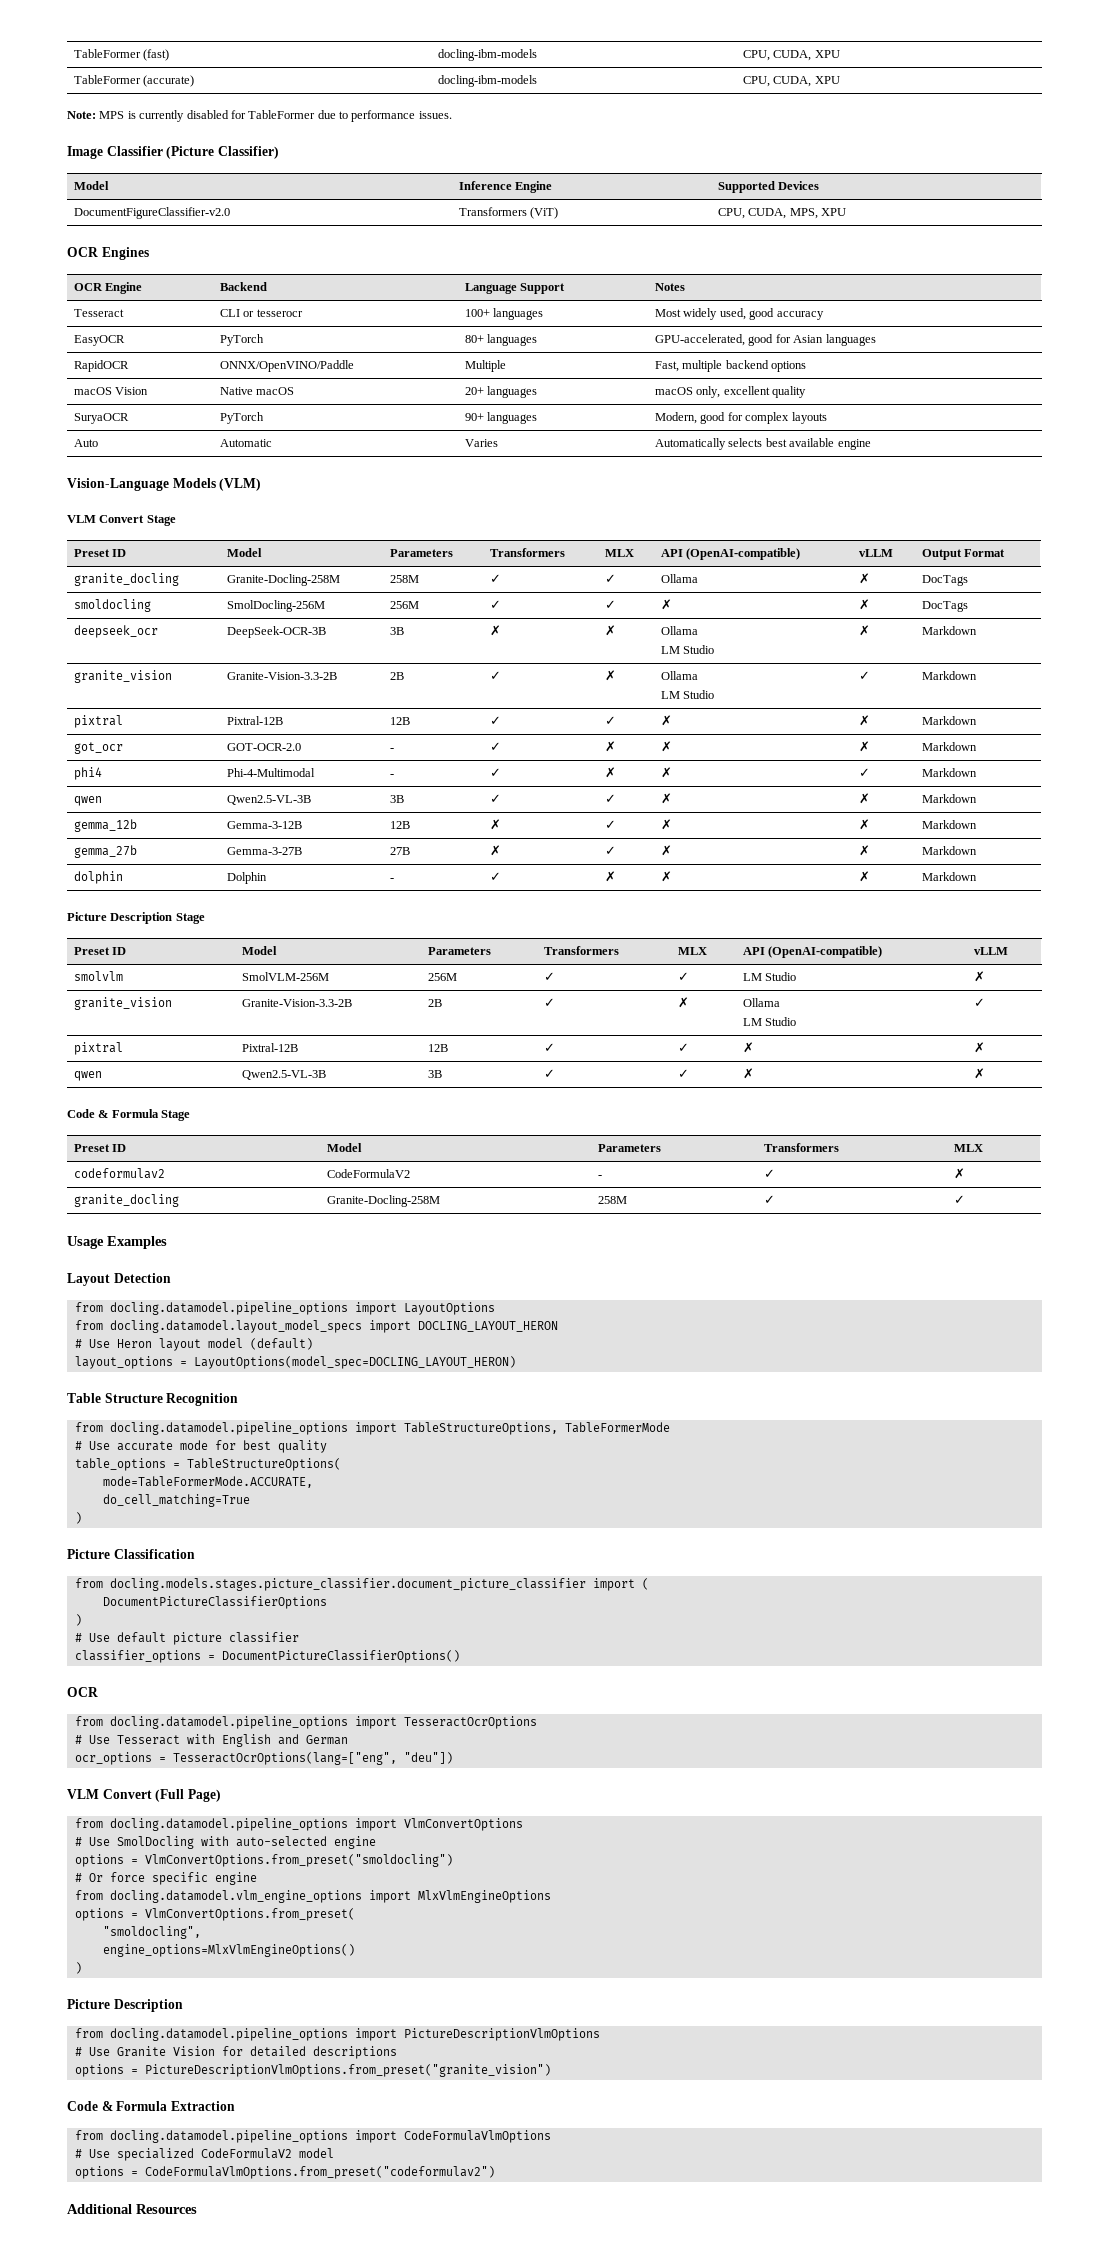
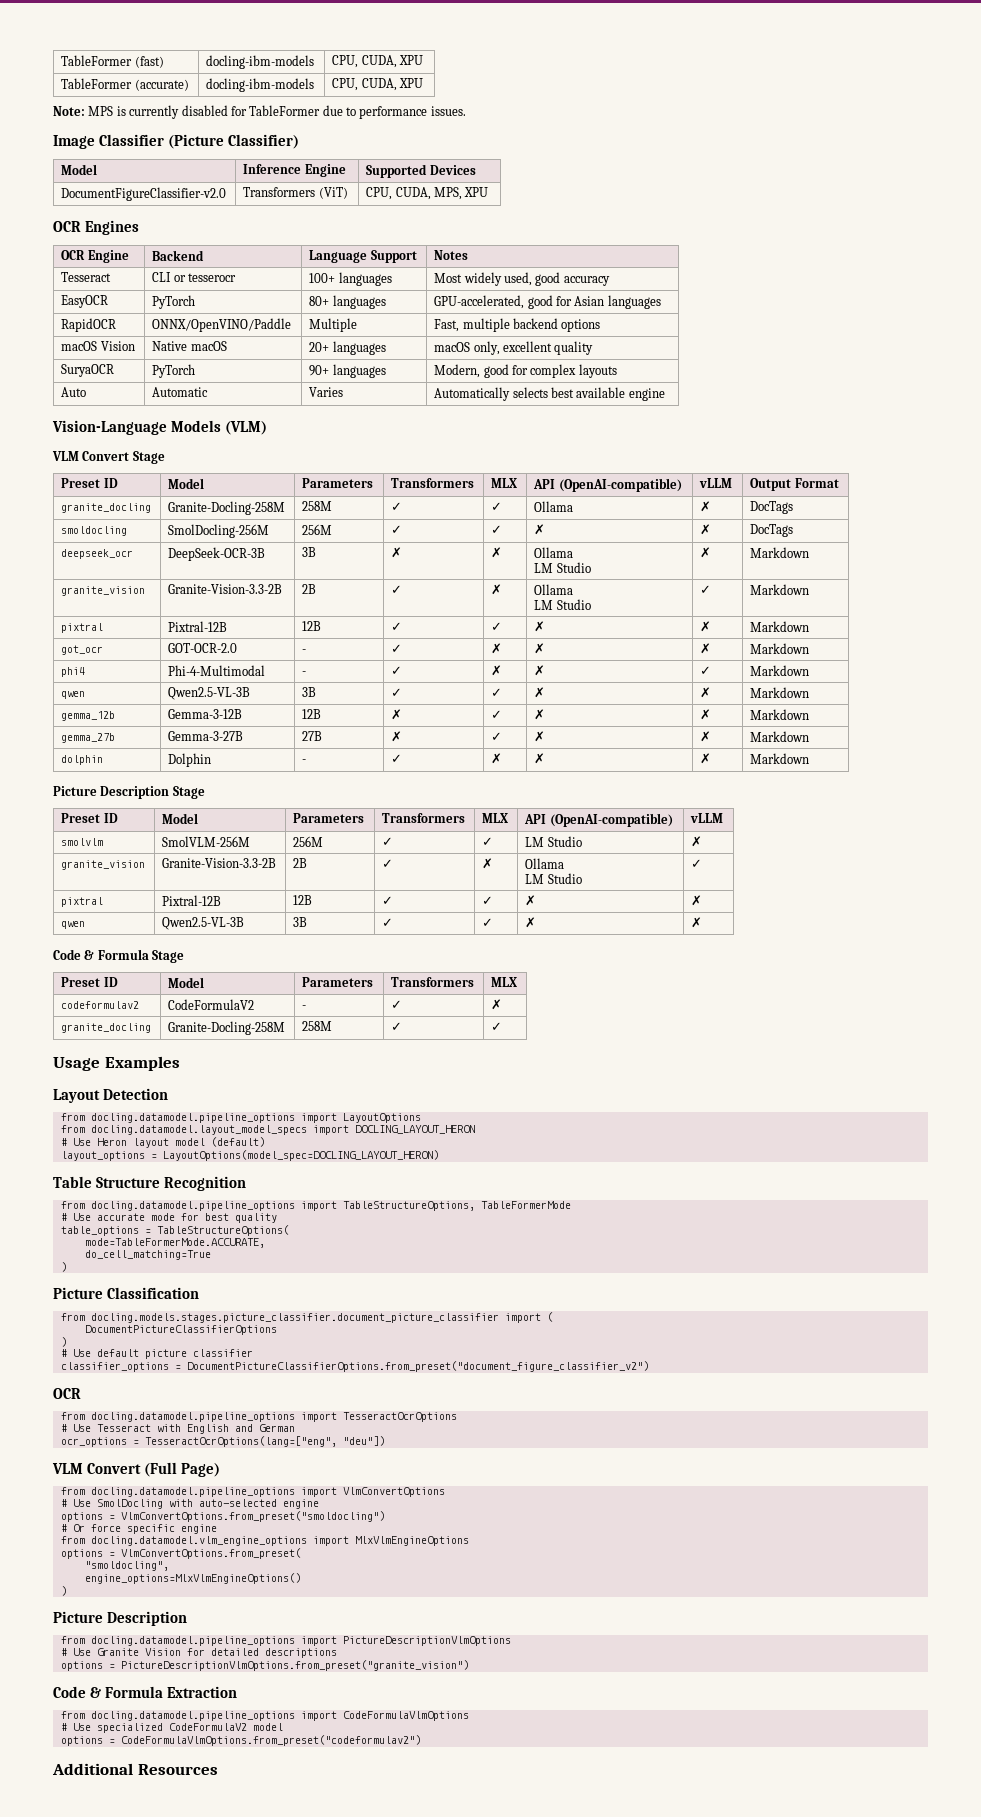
[221,1650,460,1663] DocumentPictureClassifierOptions() -> [186,1361,649,1372] DocumentPictureClassifierOptions.from_preset("document_figure_classifier_v2")

